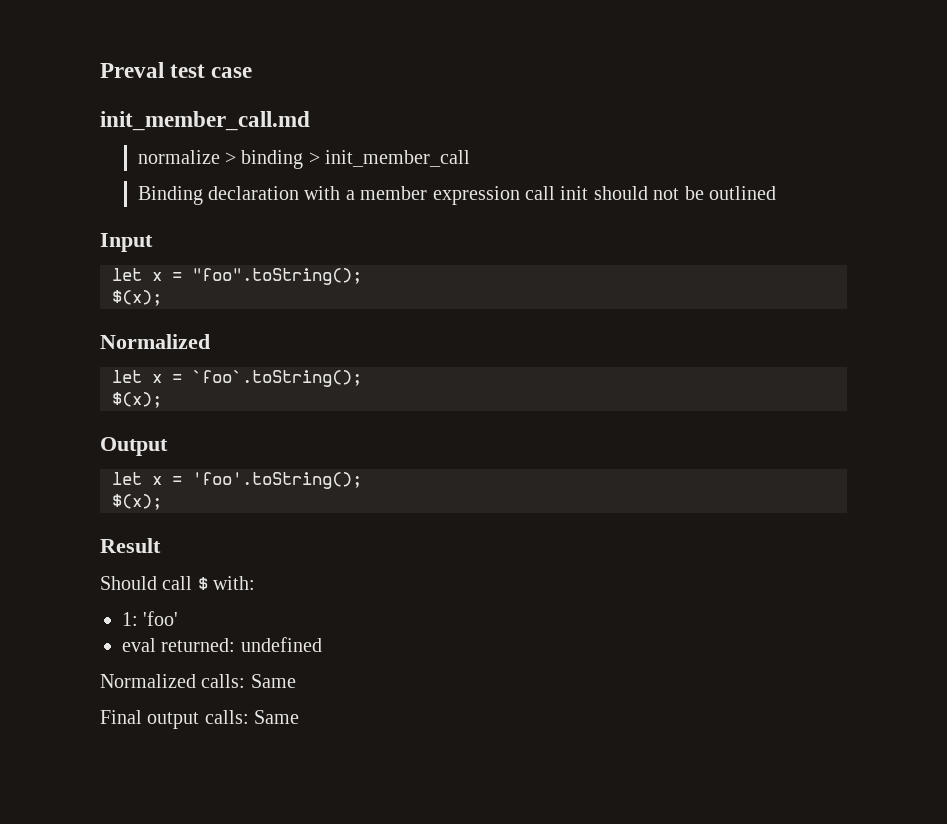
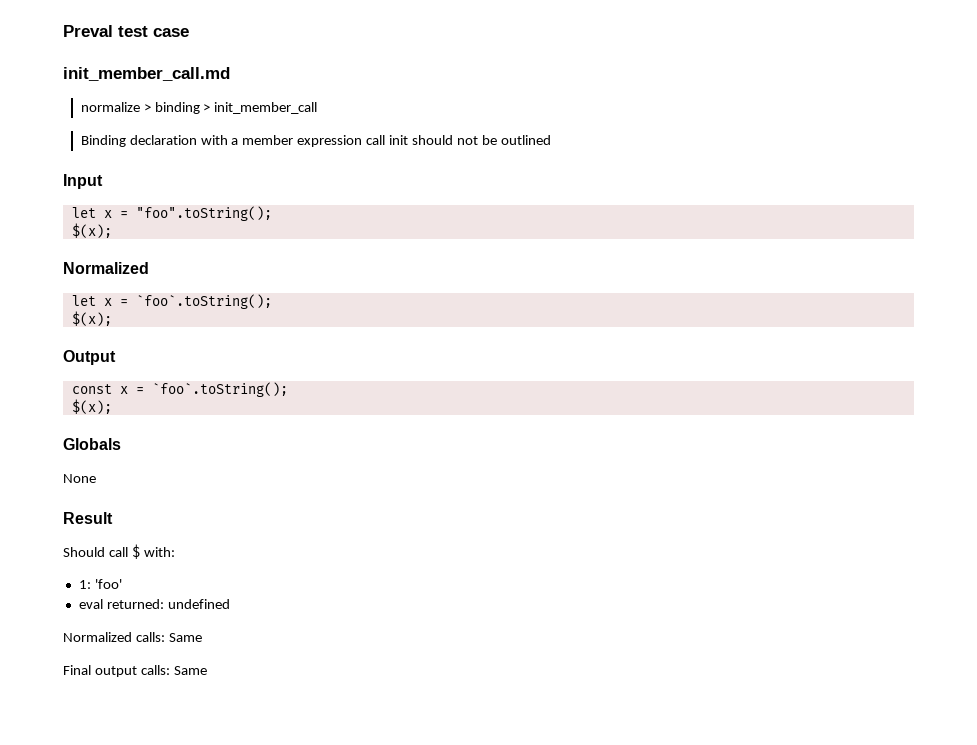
[112,472,362,489] [112,494,162,510] let x = 'foo'.toString(); // $(x); -> [71,382,288,397] [71,399,112,414] [63,438,121,450] [63,474,96,483] const x = `foo`.toString(); // $(x); // Globals // None

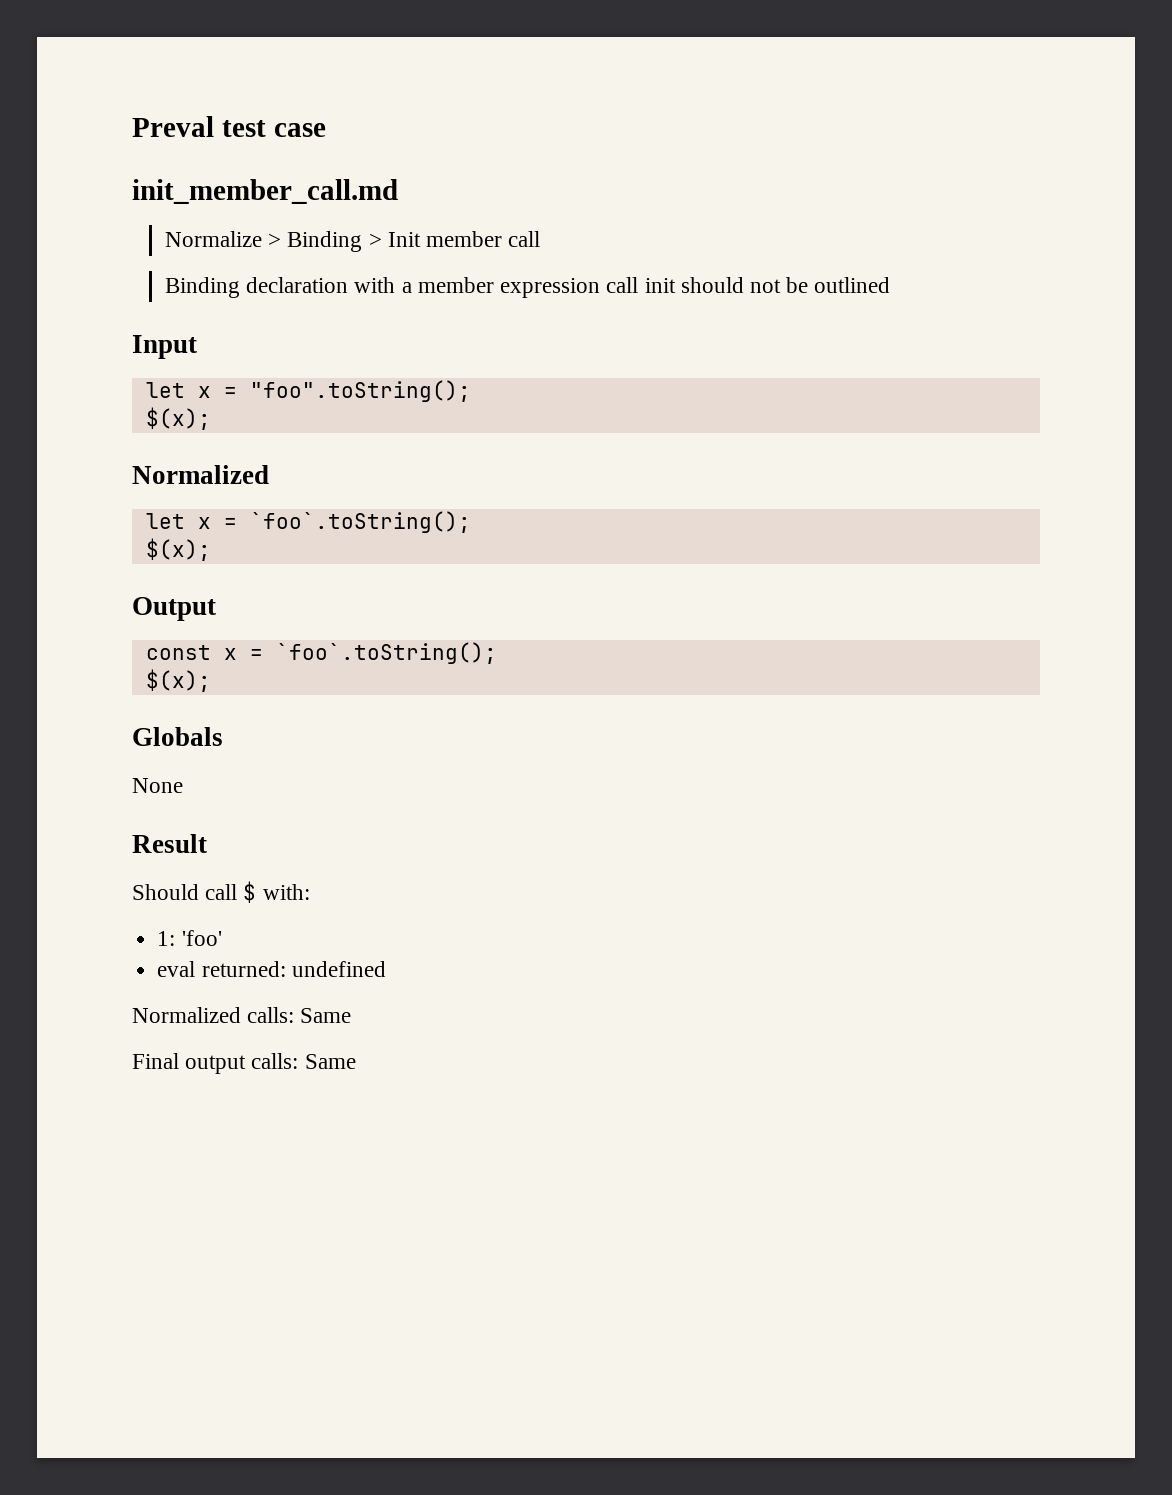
[80,102,318,114] normalize > binding > init_member_call -> [165,231,541,252] Normalize > Binding > Init member call

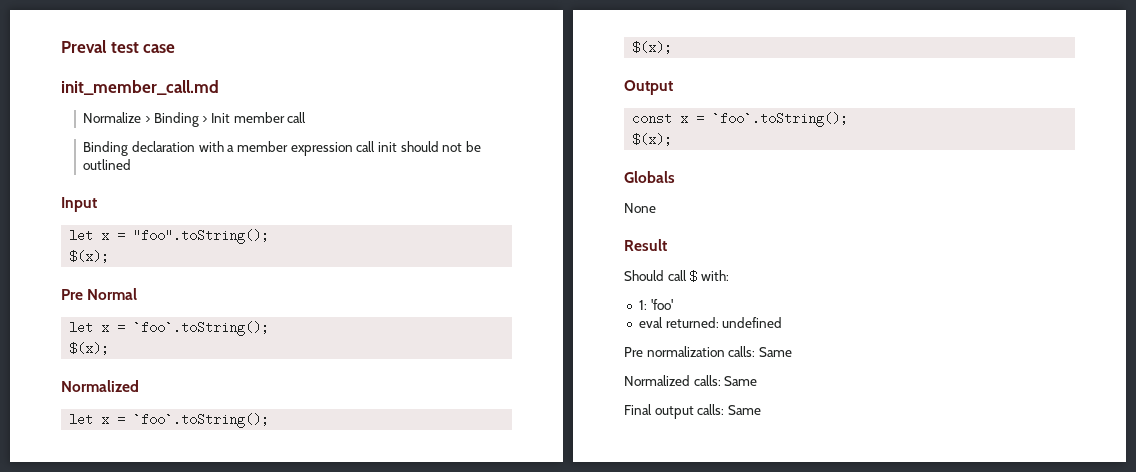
(211, 418) none -> [61,288,138,300] [69,321,270,336] [69,342,110,355] // Pre Normal // let x = `foo`.toString(); // $(x);
(386, 969) none -> [624,346,792,357] // Pre normalization calls: Same

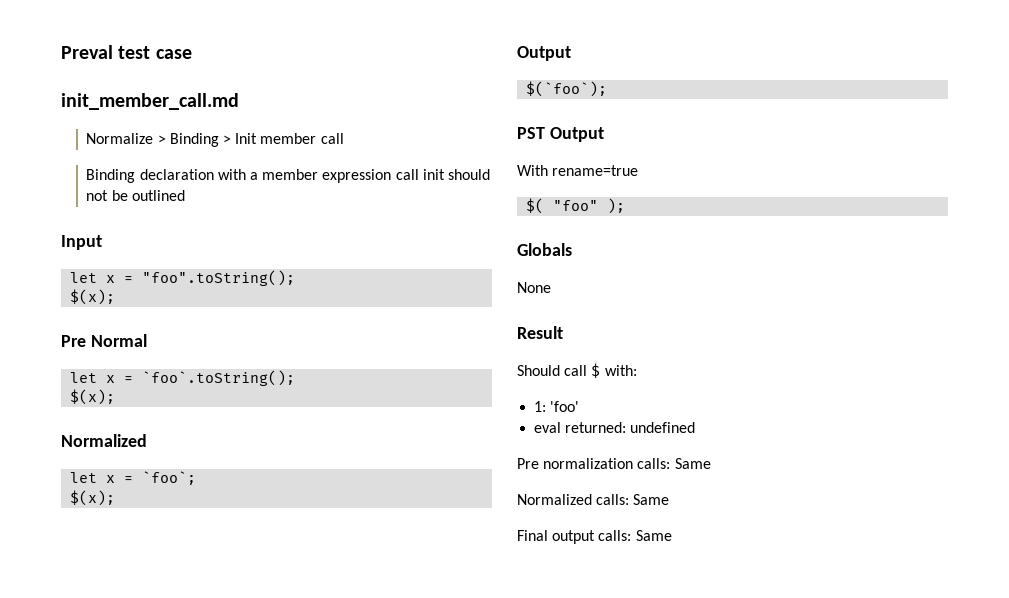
[133,413,270,428] `foo`.toString(); -> [142,471,197,485] `foo`;
[632,112,849,127] [632,133,673,146] const x = `foo`.toString(); // $(x); -> [526,81,608,97] [517,127,604,142] [517,165,639,176] [526,198,626,214] $(`foo`); // PST Output // With rename=true // $( "foo" );

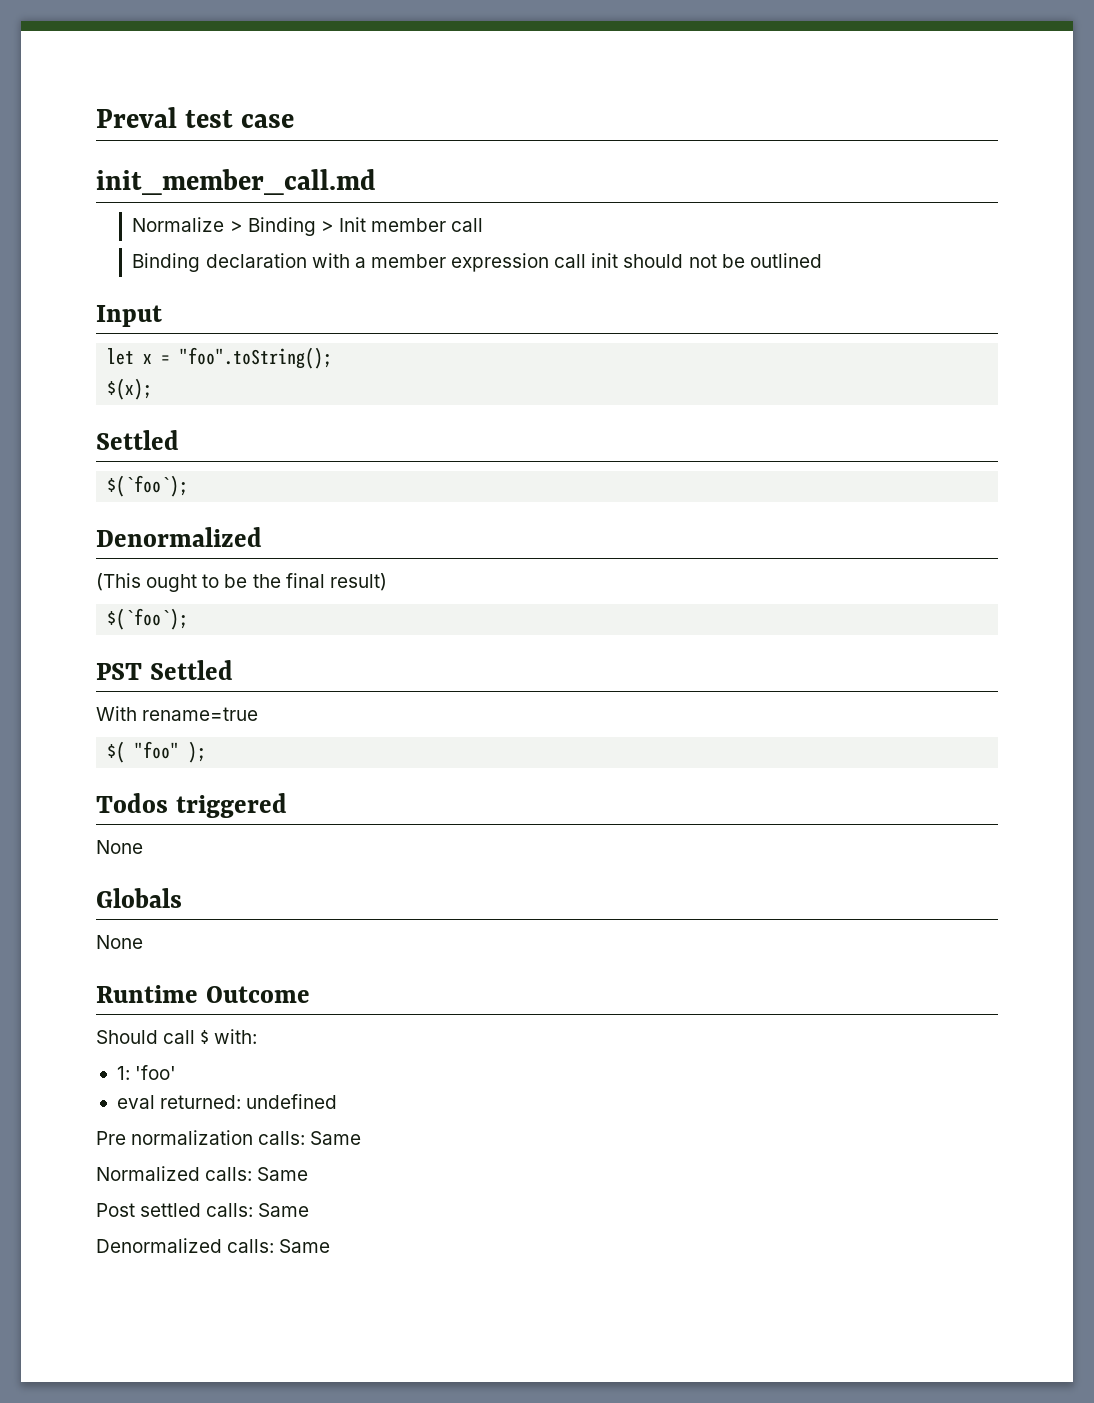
[61,334,147,347] [70,370,296,386] [70,389,116,405] [61,434,147,447] [70,471,197,485] [70,490,116,506] [517,46,571,61] Pre Normal // let x = `foo`.toString(); // $(x); // Normalized // let x = `foo`; // $(x); // Output -> [96,430,179,450] [107,475,189,497] [96,527,262,547] [96,573,387,592] Settled // $(`foo`); // Denormalized // (This ought to be the final result)
[549,127,604,142] Output -> [149,660,233,680] Settled
(626, 206) none -> [96,793,287,818] [96,840,143,854] // Todos triggered // None
[517,326,563,339] Result -> [96,985,310,1003] Runtime Outcome
[517,530,672,544] Final output calls: Same -> [96,1203,310,1217] [96,1238,331,1253] Post settled calls: Same // Denormalized calls: Same

